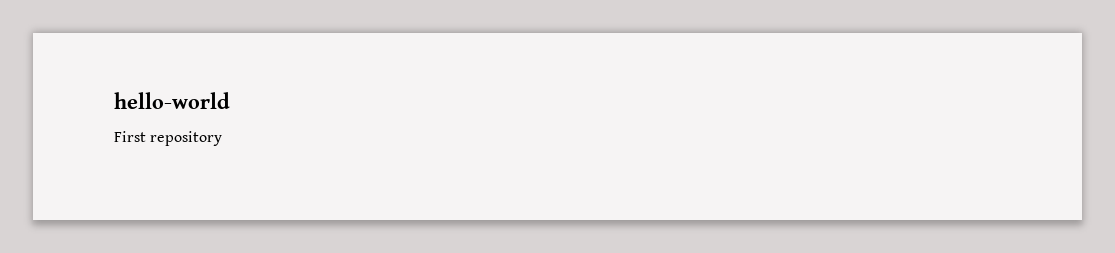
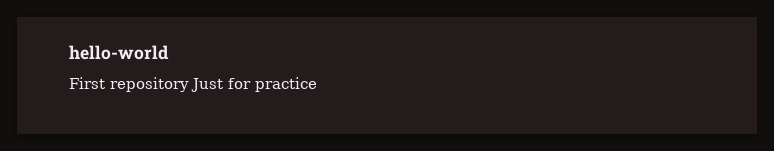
(223, 138) none -> [191,77,317,92] Just for practice

